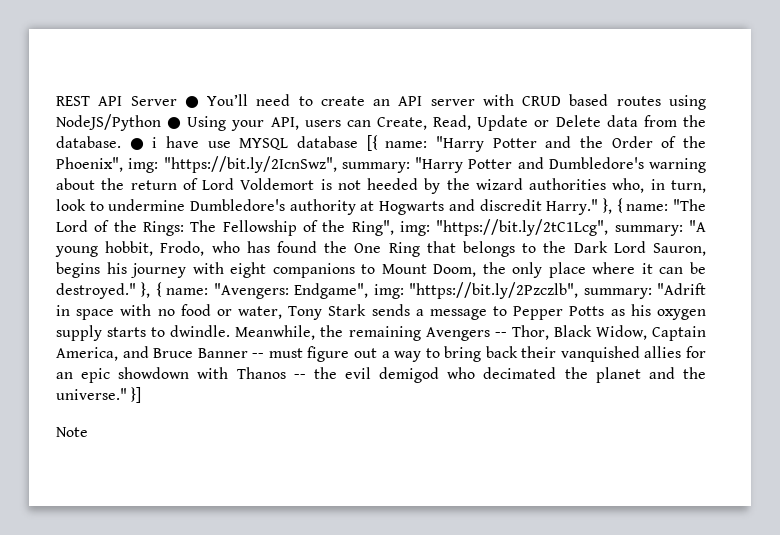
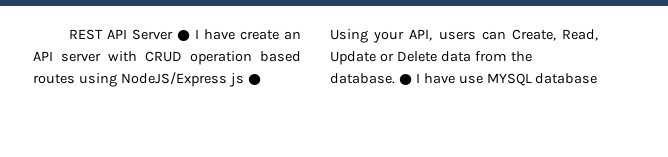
[207,94,313,106] You’ll need to -> [195,29,236,40] I have
(562, 101) none -> [190,51,252,65] operation
[56,114,161,131] NodeJS/Python -> [120,72,244,87] NodeJS/Express js
[152,137,158,148] i -> [415,73,420,83] I
[366,135,706,152] [56,156,706,173] [56,178,706,194] [56,198,707,215] [56,219,706,236] [55,241,706,257] [56,262,706,278] [56,282,706,299] [56,304,706,320] [56,325,706,341] [56,346,706,362] [56,367,706,383] [56,387,142,403] [56,427,88,437] [{ name: "Harry Potter and the Order of the Phoenix", img: "https://bit.ly/2IcnSwz", summary: "Harry Potter and Dumbledore's warning about the return of Lord Voldemort is not heeded by the wizard authorities who, in turn, look to undermine Dumbledore's authority at Hogwarts and discredit Harry." }, { name: "The Lord of the Rings: The Fellowship of the Ring", img: "https://bit.ly/2tC1Lcg", summary: "A young hobbit, Frodo, who has found the One Ring that belongs to the Dark Lord Sauron, begins his journey with eight companions to Mount Doom, the only place where it can be destroyed." }, { name: "Avengers: Endgame", img: "https://bit.ly/2Pzczlb", summary: "Adrift in space with no food or water, Tony Stark sends a message to Pepper Potts as his oxygen supply starts to dwindle. Meanwhile, the remaining Avengers -- Thor, Black Widow, Captain America, and Bruce Banner -- must figure out a way to bring back their vanquished allies for an epic showdown with Thanos -- the evil demigod who decimated the planet and the universe." }] // Note -> (598, 78) none

